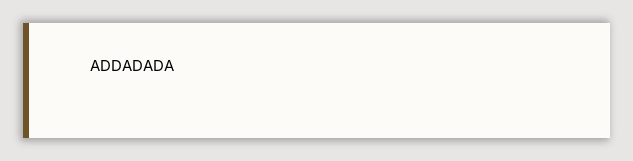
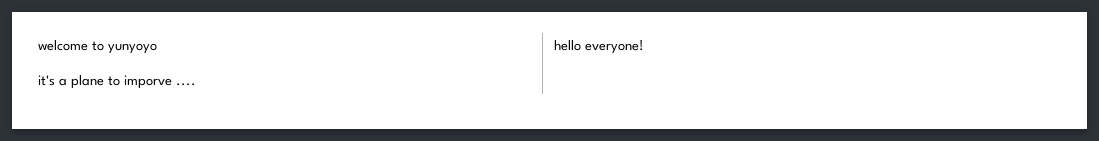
[90,60,174,71] ADDADADA -> [38,40,157,54] [38,75,196,89] [554,40,644,54] welcome to yunyoyo // it's a plane to imporve .... // hello everyone!

